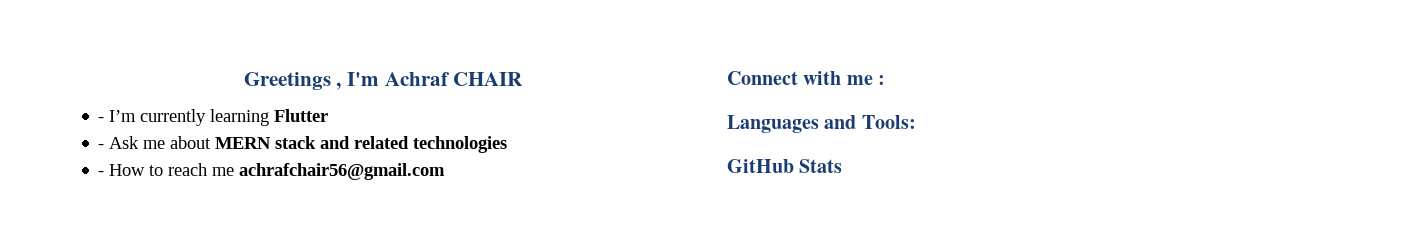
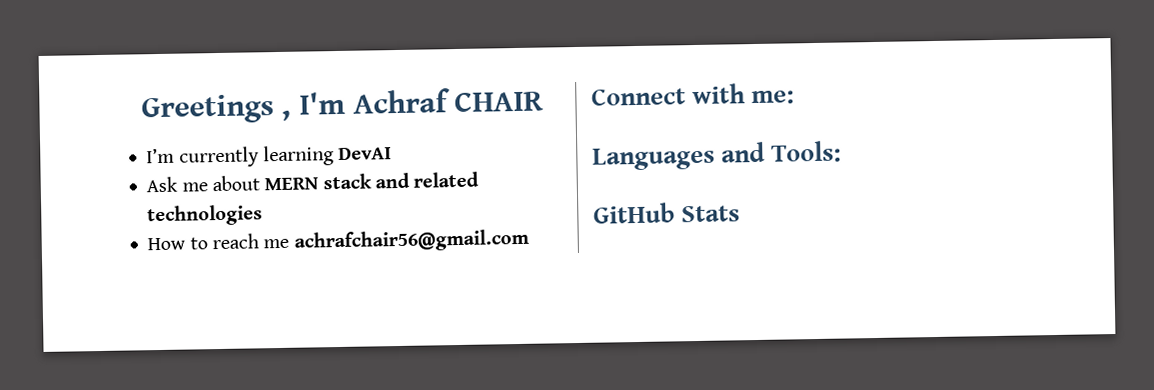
[98,117,105,122] - -> (544, 101) none
[274,109,329,122] [98,144,105,149] Flutter // - -> [338,147,393,160] DevAI //
[98,171,105,176] - -> (264, 215) none
[846,75,886,85] me : -> [751,90,795,105] me:

